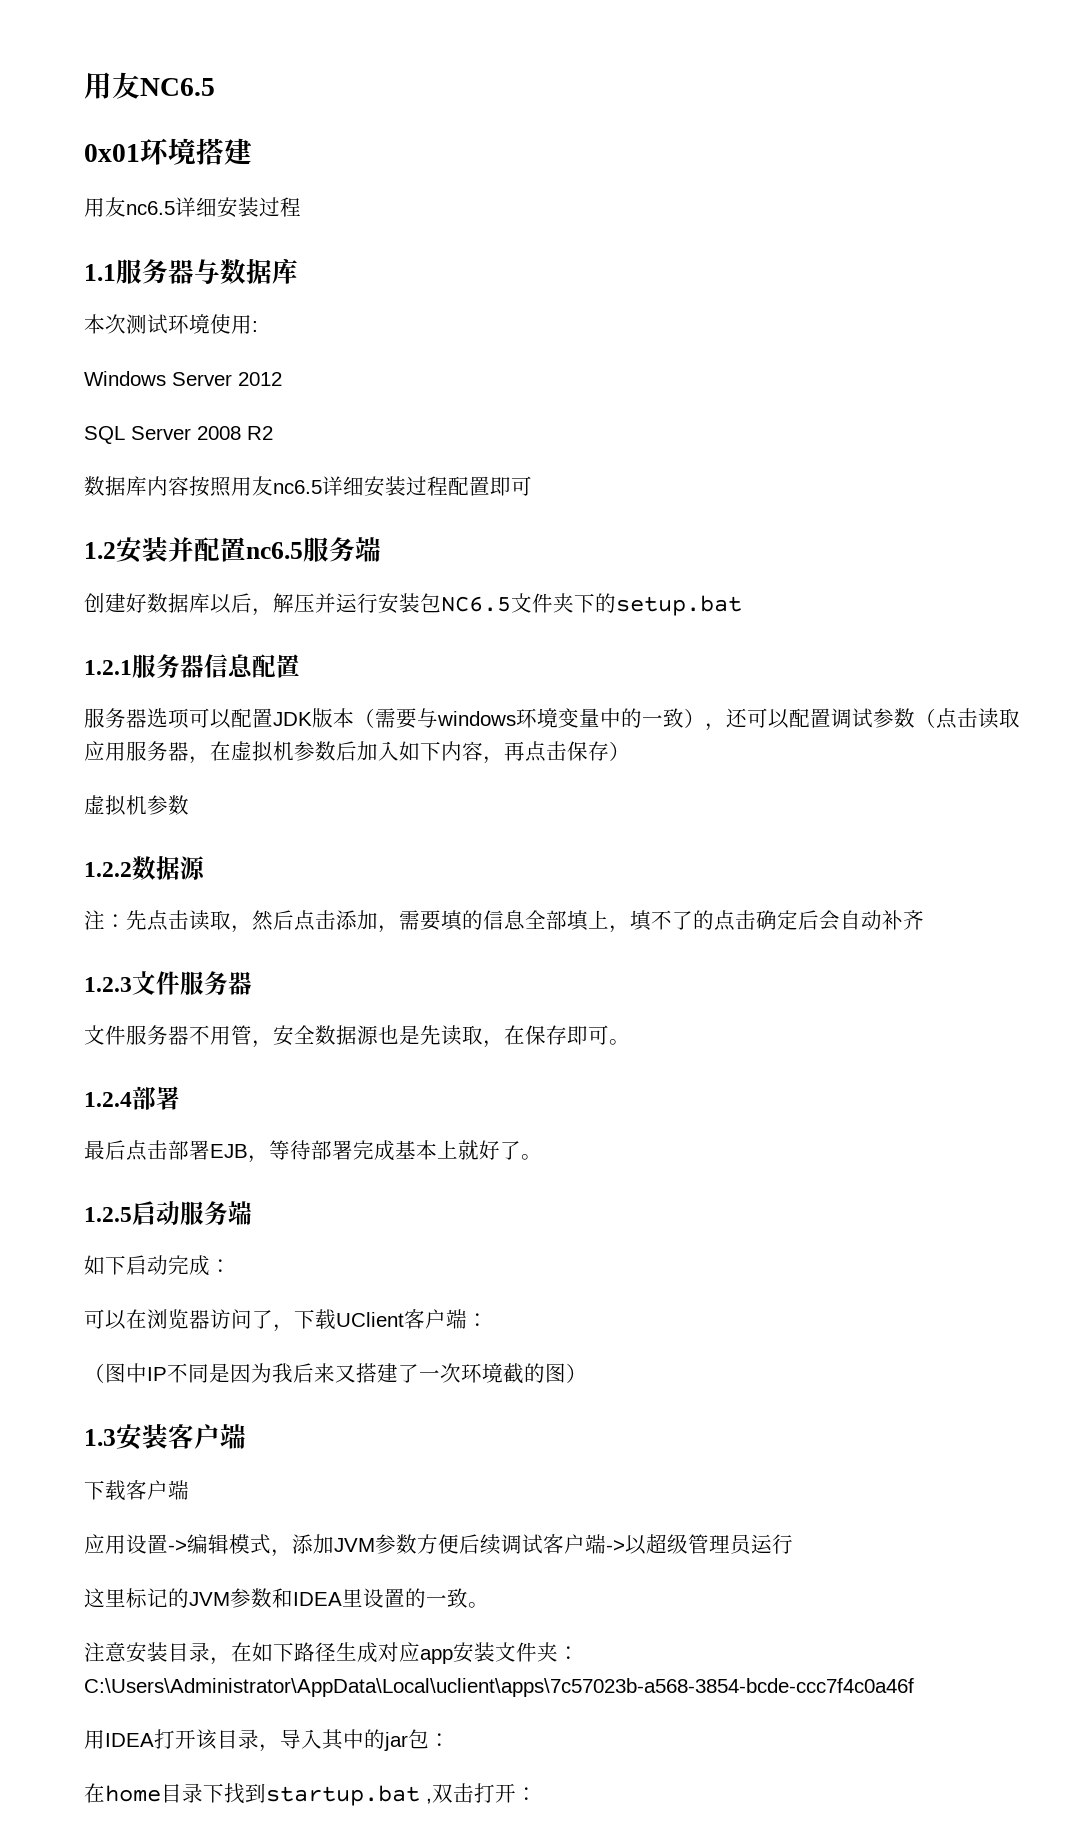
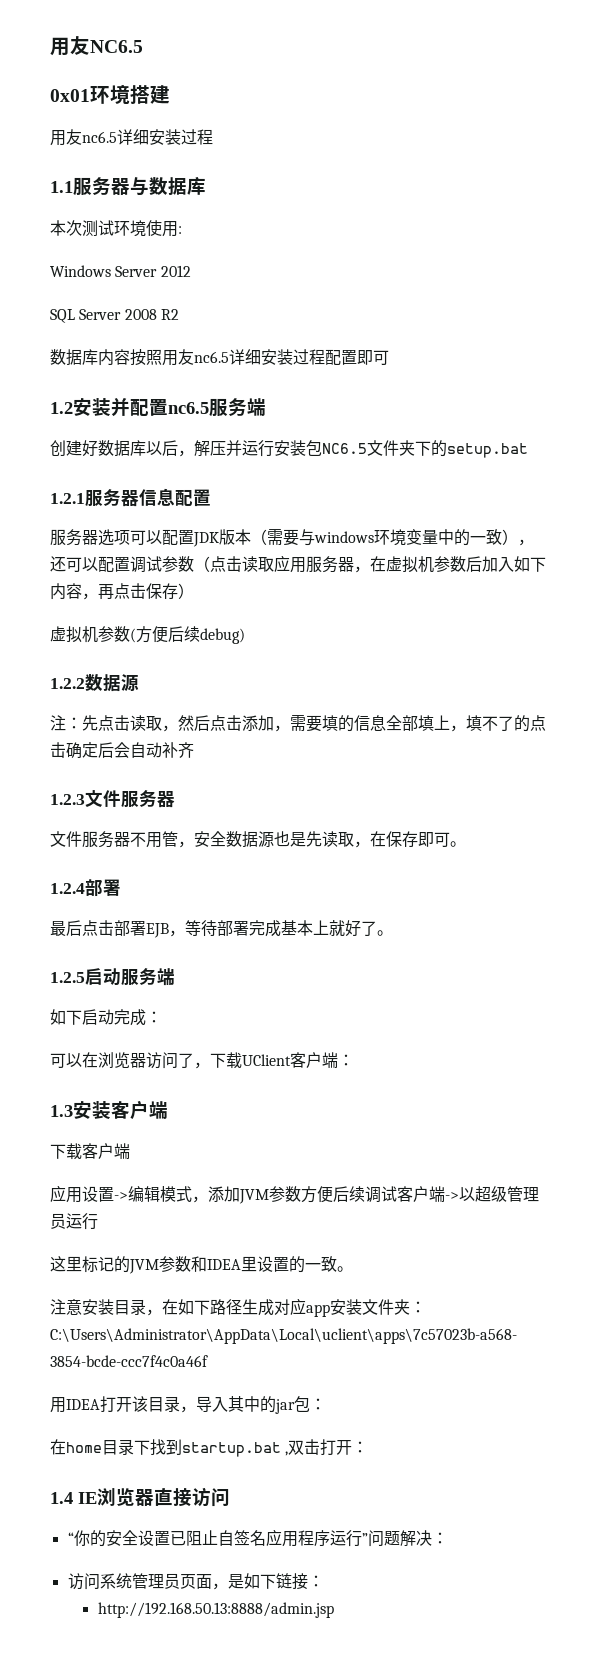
(189, 805) none -> [130,626,245,644] (方便后续debug)
[84,1363,587,1384] // （图中IP不同是因为我后来又搭建了一次环境截的图） -> (354, 1060) none
(537, 1794) none -> [50,1487,230,1507] [67,1529,448,1547] [67,1573,324,1590] [97,1602,334,1618] // 1.4 IE浏览器直接访问 // “你的安全设置已阻止自签名应用程序运行”问题解决： // 访问系统管理员页面，是如下链接： // http://192.168.50.13:8888/admin.jsp

